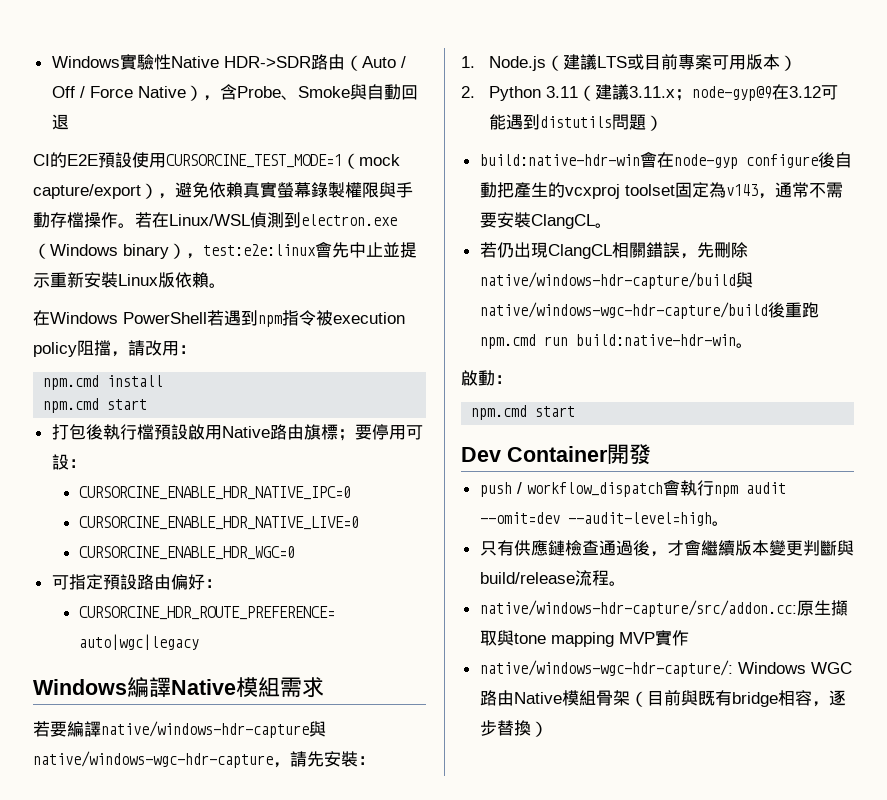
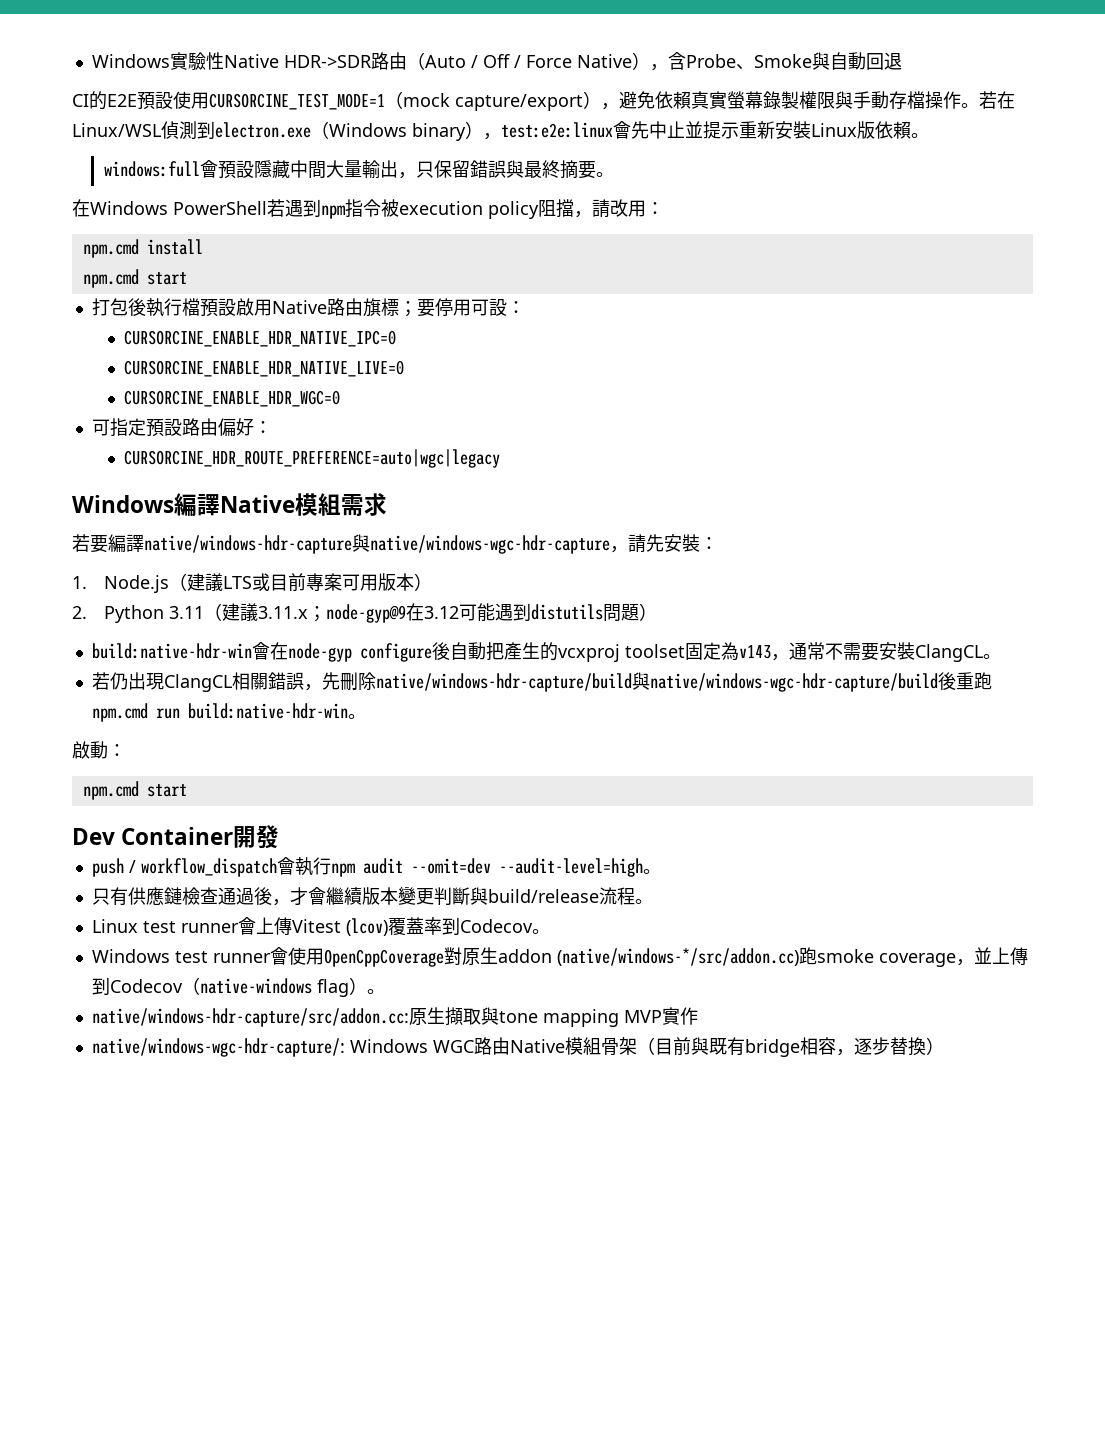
(226, 285) none -> [104,160,615,179] // windows:full會預設隱藏中間大量輸出，只保留錯誤與最終摘要。
(626, 583) none -> [91,917,550,936] [91,947,1028,967] [91,977,385,997] // Linux test runner會上傳Vitest (lcov)覆蓋率到Codecov。 // Windows test runner會使用OpenCppCoverage對原生addon (native/windows-*/src/addon.cc)跑smoke coverage，並上傳到Codecov（native-windows flag）。

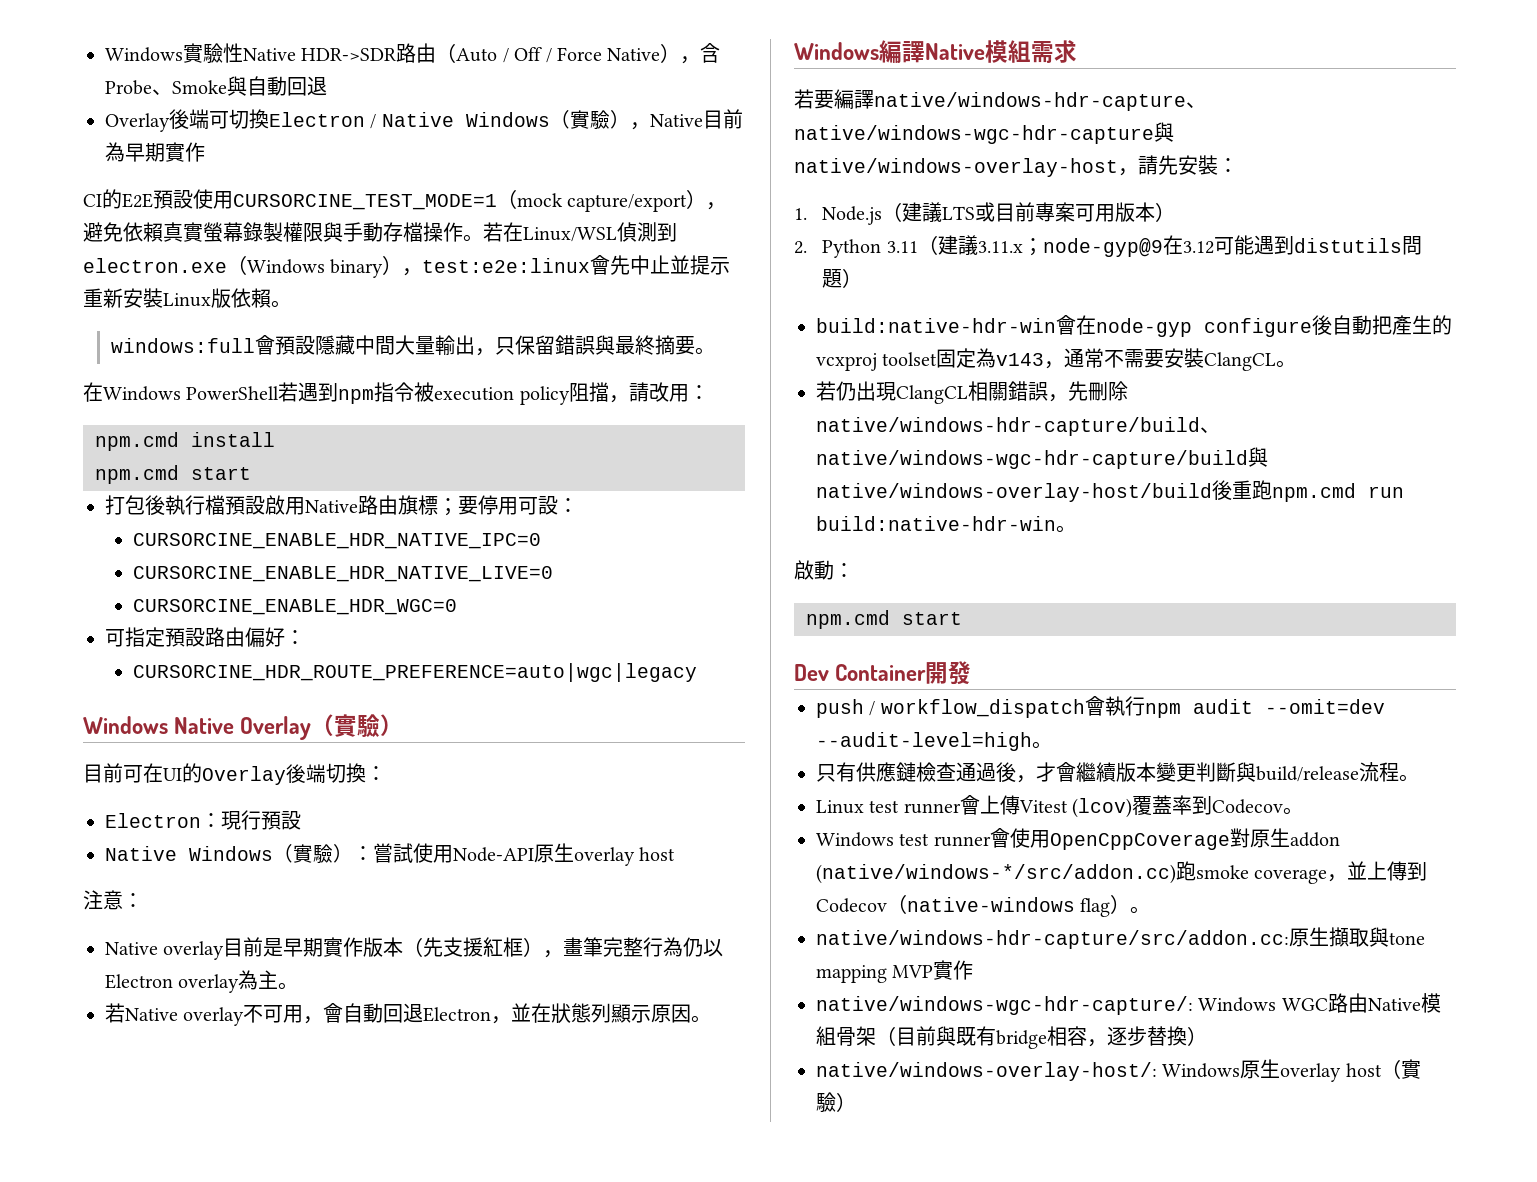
(902, 61) none -> [105,109,743,132] [105,142,205,162] // Overlay後端可切換Electron / Native Windows（實驗），Native目前為早期實作
(500, 458) none -> [83,714,404,740] [83,763,386,785] [105,810,301,830] [105,843,676,866] [83,890,143,910] [105,937,724,960] [105,970,299,993] [105,1003,712,1026] // Windows Native Overlay（實驗） // 目前可在UI的Overlay後端切換： // Electron：現行預設 // Native Windows（實驗）：嘗試使用Node-API原生overlay host // 注意： // Native overlay目前是早期實作版本（先支援紅框），畫筆完整行為仍以Electron overlay為主。 // 若Native overlay不可用，會自動回退Electron，並在狀態列顯示原因。
[352,534,610,554] 與native/windows-wgc-hdr-capture -> [1186,102,1206,108] [794,122,1174,144] [794,158,1118,177] 、native/windows-wgc-hdr-capture與native/windows-overlay-host
[631,672,938,692] 與native/windows-wgc-hdr-capture/build -> [1200,427,1220,433] [816,447,1268,469] [816,483,1212,502] 、native/windows-wgc-hdr-capture/build與native/windows-overlay-host/build
(944, 1046) none -> [816,1059,1421,1082] [816,1092,856,1113] // native/windows-overlay-host/: Windows原生overlay host（實驗）

